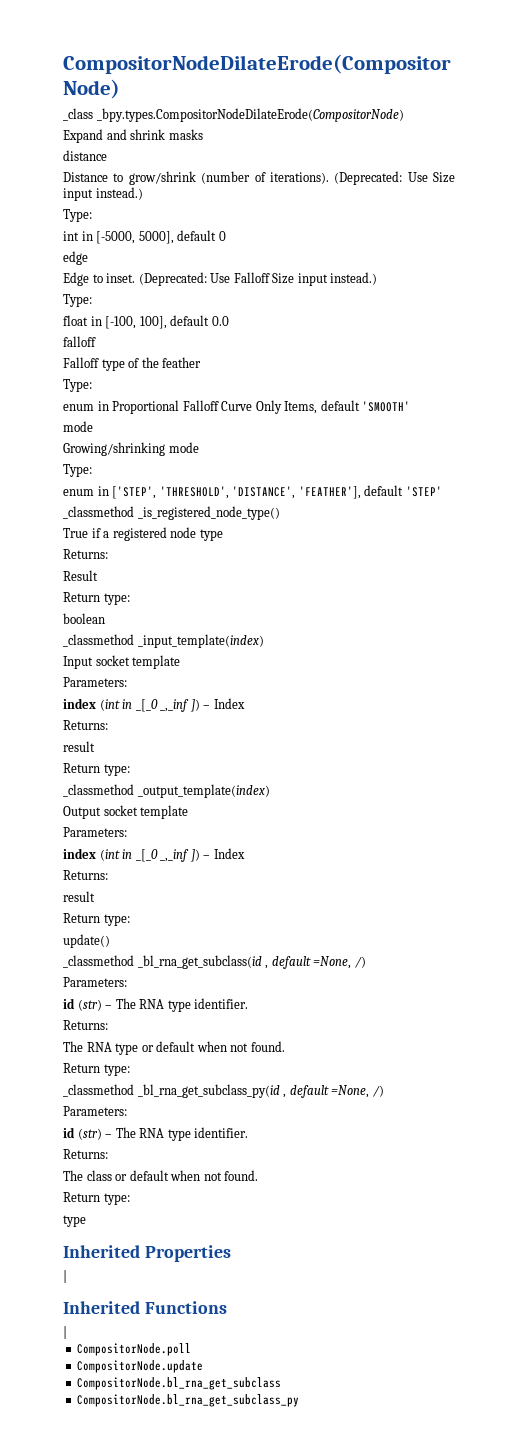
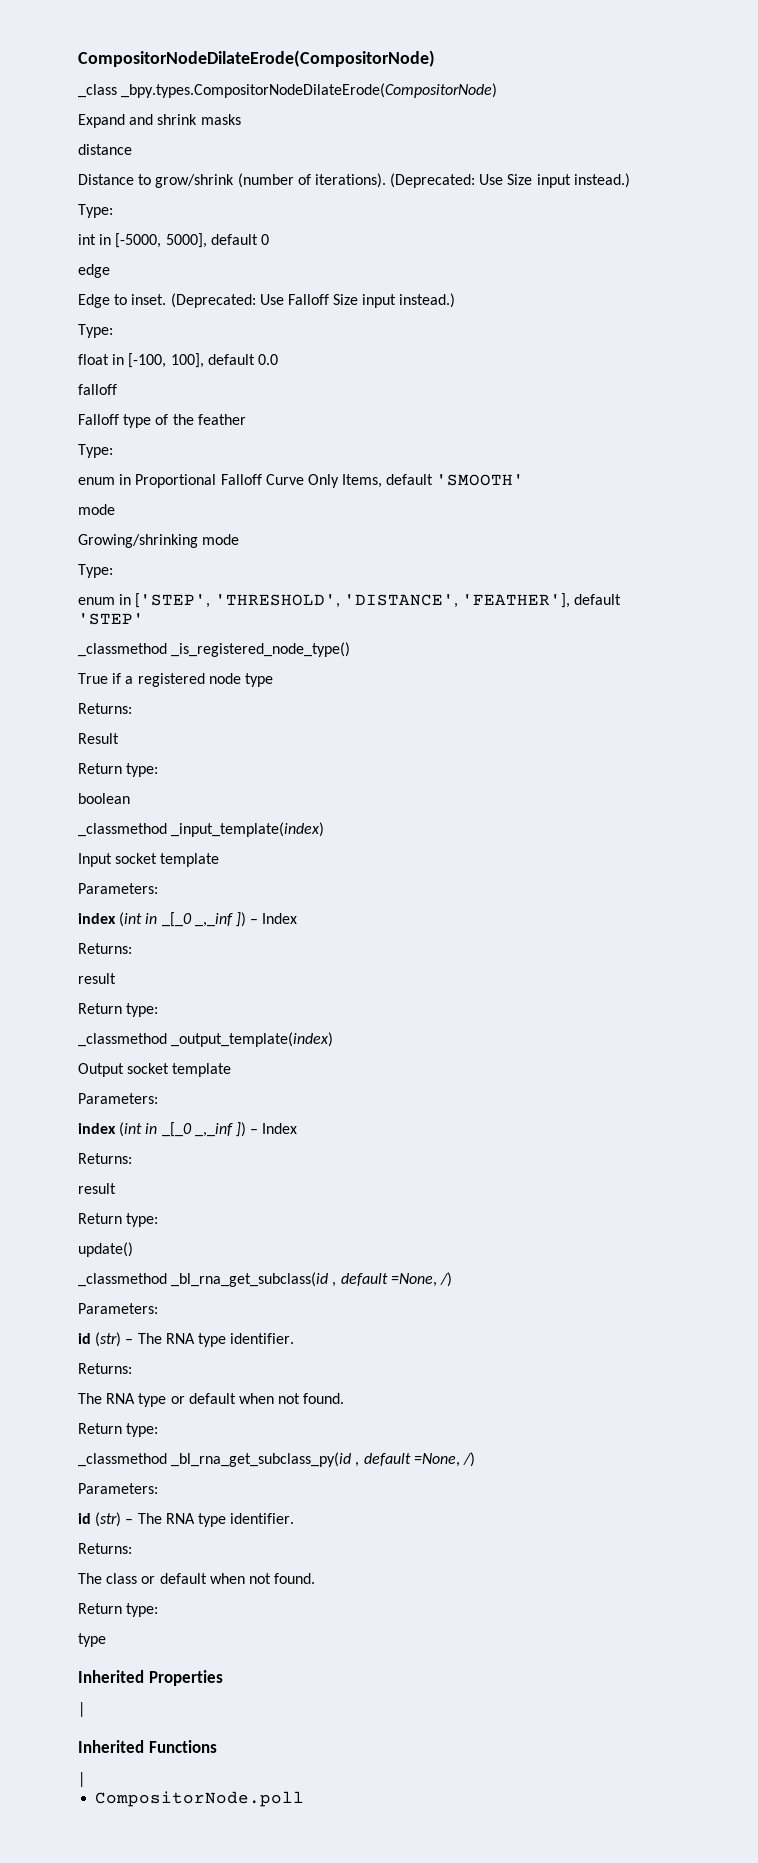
[77,1360,204,1373] [77,1377,282,1390] [77,1394,300,1407] // CompositorNode.update // CompositorNode.bl_rna_get_subclass // CompositorNode.bl_rna_get_subclass_py -> (305, 1799) none

